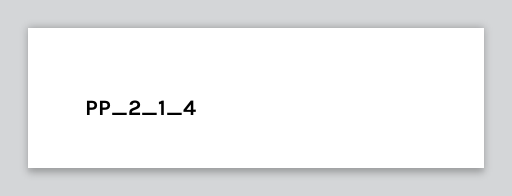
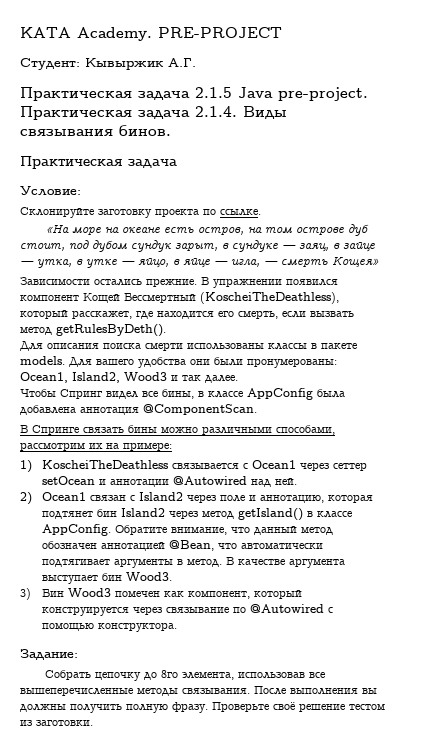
[85,100,196,115] PP_2_1_4 -> [20,27,282,41] [20,58,196,70] [20,87,368,101] [20,106,287,120] [20,125,171,136] [20,156,177,169] [20,186,81,196] [20,207,261,218] [44,224,369,236] [20,240,375,252] [20,257,379,268] [20,277,338,288] [20,292,339,304] [20,310,354,319] [20,324,166,337] [20,341,357,351] [20,356,337,368] [20,372,238,383] [20,388,345,400] [20,404,257,415] [20,425,335,435] [20,442,172,451] [20,460,368,473] [42,476,298,487] [20,492,374,505] [42,508,353,521] [42,524,334,536] [42,540,324,551] [42,557,346,568] [42,572,173,584] [20,588,303,600] [42,604,334,616] [42,622,178,632] [20,649,78,660] [44,670,325,681] [20,686,377,696] [20,702,385,713] [20,720,93,726] KATA Academy. PRE-PROJECT // Студент: Кывыржик А.Г. // Практическая задача 2.1.5 Java pre-project. Практическая задача 2.1.4. Виды связывания бинов. // Практическая задача // Условие: // Склонируйте заготовку проекта по ссылке. // «На море на океане есть остров, на том острове дуб стоит, под дубом сундук зарыт, в сундуке — заяц, в зайце — утка, в утке — яйцо, в яйце — игла, — смерть Кощея» // Зависимости остались прежние. В упражнении появился компонент Кощей Бессмертный (KoscheiTheDeathless), который расскажет, где находится его смерть, если вызвать метод getRulesByDeth(). // Для описания поиска смерти использованы классы в пакете models. Для вашего удобства они были пронумерованы: Ocean1, Island2, Wood3 и так далее. // Чтобы Спринг видел все бины, в классе AppConfig была добавлена аннотация @ComponentScan. // В Спринге связать бины можно различными способами, рассмотрим их на примере: // 1) KoscheiTheDeathless связывается с Ocean1 через сеттер setOcean и аннотации @Autowired над ней. // 2) Ocean1 связан с Island2 через поле и аннотацию, которая подтянет бин Island2 через метод getIsland() в классе AppConfig. Обратите внимание, что данный метод обозначен аннотацией @Bean, что автоматически подтягивает аргументы в метод. В качестве аргумента выступает бин Wood3. // 3) Бин Wood3 помечен как компонент, который конструируется через связывание по @Autowired с помощью конструктора. // Задание: // Собрать цепочку до 8го элемента, использовав все вышеперечисленные методы связывания. После выполнения вы должны получить полную фразу. Проверьте своё решение тестом из заготовки.

